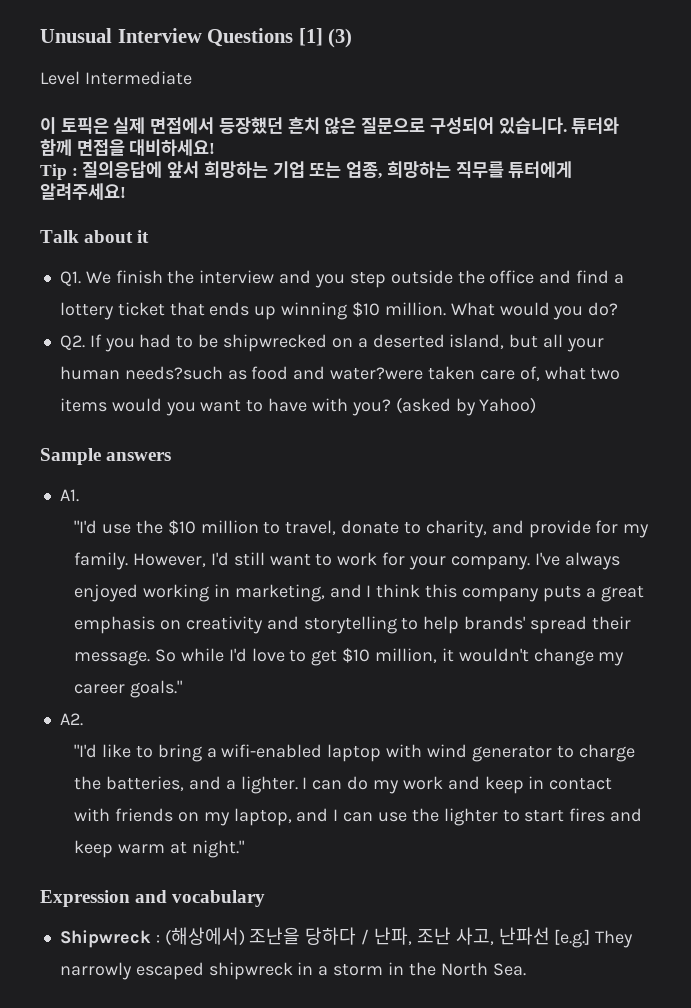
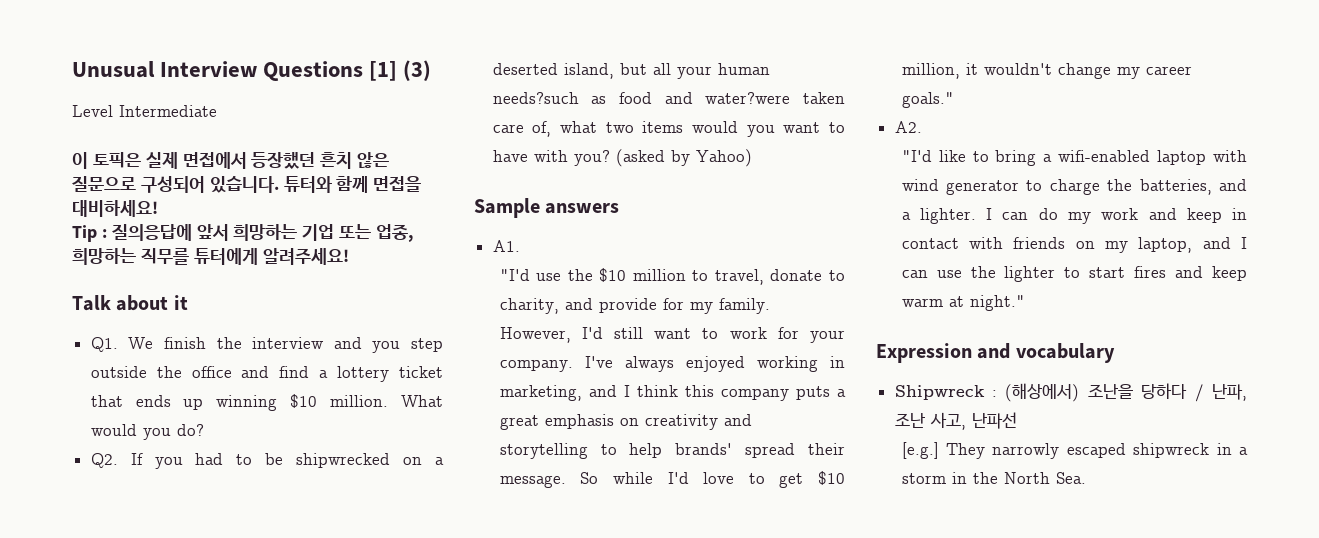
(550, 936) none -> (1017, 420) //

